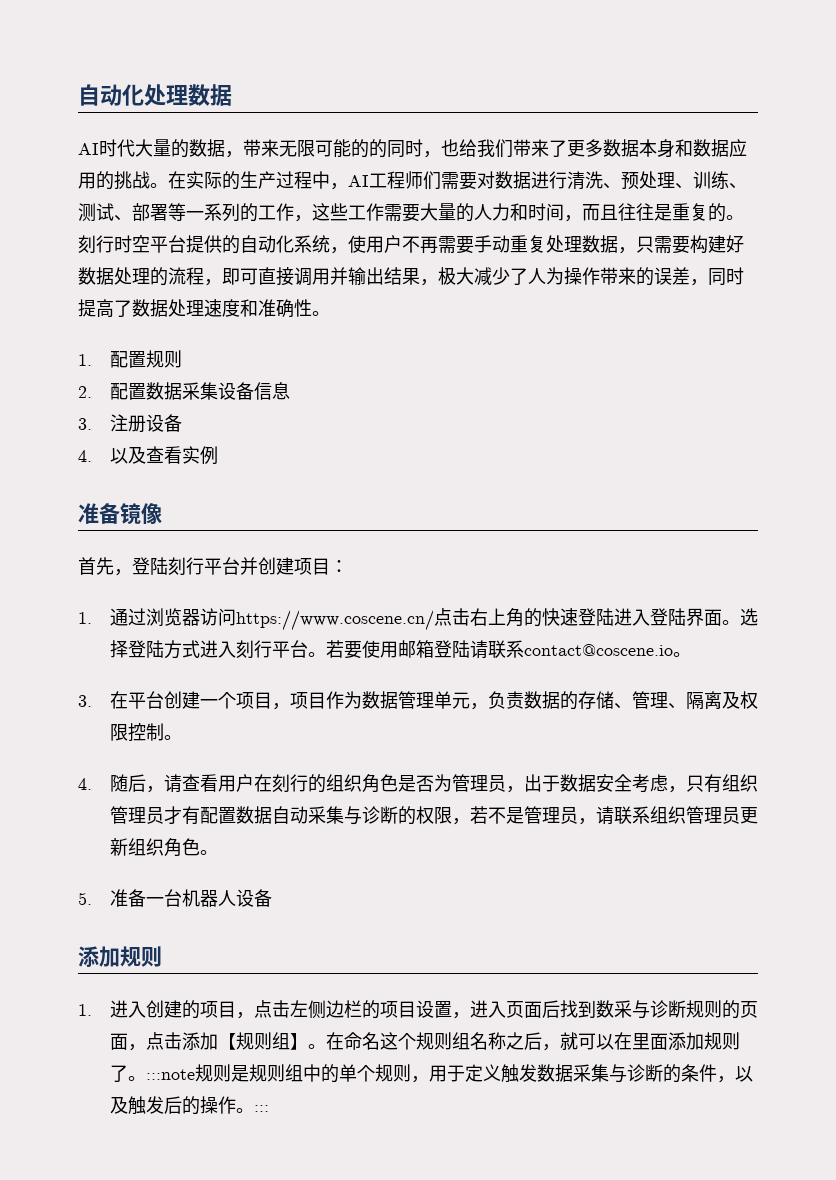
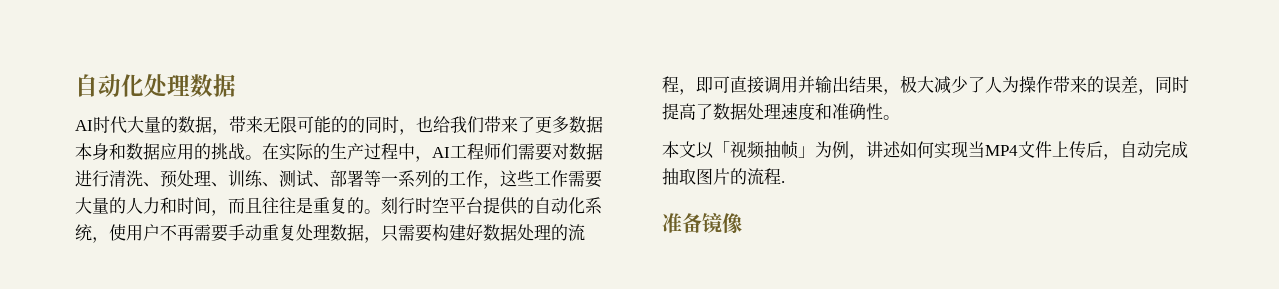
[78,350,182,368] [78,382,290,400] [78,414,182,432] [78,446,218,465] [78,503,162,525] [78,557,348,576] [78,608,758,631] [109,640,691,659] [78,691,758,710] [109,723,182,742] [78,774,758,793] [109,806,758,825] [109,838,218,857] [78,889,272,907] [78,946,162,967] [78,1000,758,1019] [109,1032,740,1051] [109,1064,753,1083] [109,1096,269,1115] 1.配置规则 // 2.配置数据采集设备信息 // 3.注册设备 // 4.以及查看实例 // 准备镜像 // 首先，登陆刻行平台并创建项目： // 1.通过浏览器访问https://www.coscene.cn/点击右上角的快速登陆进入登陆界面。选择登陆方式进入刻行平台。若要使用邮箱登陆请联系contact@coscene.io。 // 3.在平台创建一个项目，项目作为数据管理单元，负责数据的存储、管理、隔离及权限控制。 // 4.随后，请查看用户在刻行的组织角色是否为管理员，出于数据安全考虑，只有组织管理员才有配置数据自动采集与诊断的权限，若不是管理员，请联系组织管理员更新组织角色。 // 5.准备一台机器人设备 // 添加规则 // 1.进入创建的项目，点击左侧边栏的项目设置，进入页面后找到数采与诊断规则的页面，点击添加【规则组】。在命名这个规则组名称之后，就可以在里面添加规则了。:::note规则是规则组中的单个规则，用于定义触发数据采集与诊断的条件，以及触发后的操作。::: -> [662,141,1188,160] [662,168,785,185] [662,213,742,234] 本文以「视频抽帧」为例，讲述如何实现当MP4文件上传后，自动完成抽取图片的流程. // 准备镜像

